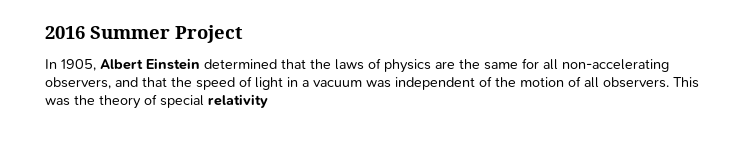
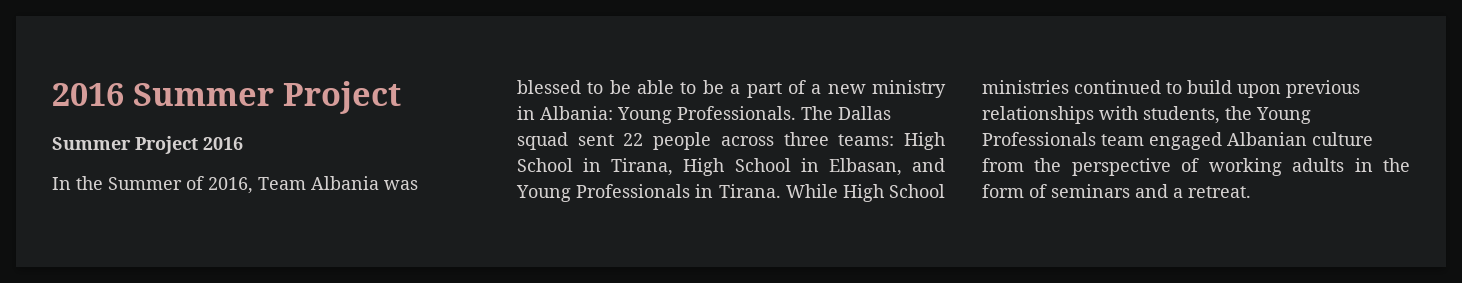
[45,58,669,73] [45,76,699,90] [45,94,268,109] In 1905, Albert Einstein determined that the laws of physics are the same for all non-accelerating observers, and that the speed of light in a vacuum was independent of the motion of all observers. This was the theory of special relativity -> [52,136,243,154] [52,176,418,194] [517,80,946,98] [517,106,891,124] [517,132,945,150] [517,158,945,176] [516,184,945,202] [982,80,1360,98] [982,106,1311,124] [982,132,1373,150] [982,158,1410,176] [982,184,1251,198] Summer Project 2016 // In the Summer of 2016, Team Albania was blessed to be able to be a part of a new ministry in Albania: Young Professionals. The Dallas squad sent 22 people across three teams: High School in Tirana, High School in Elbasan, and Young Professionals in Tirana. While High School ministries continued to build upon previous relationships with students, the Young Professionals team engaged Albanian culture from the perspective of working adults in the form of seminars and a retreat.

